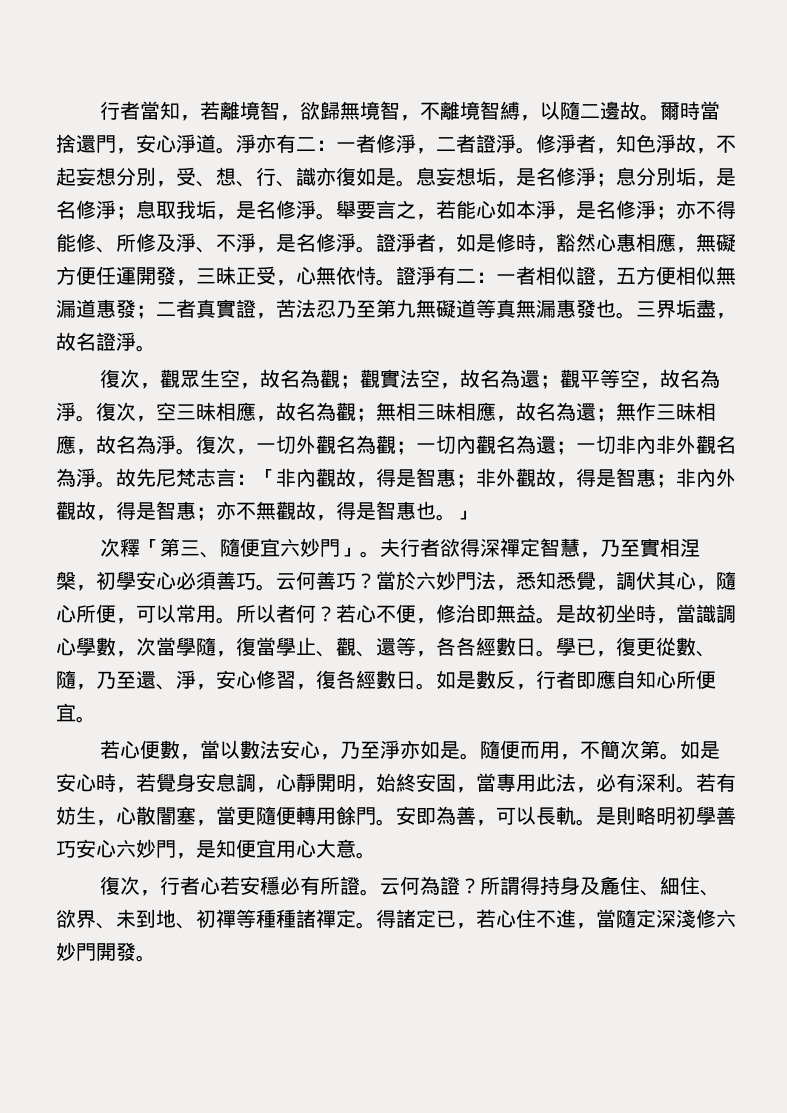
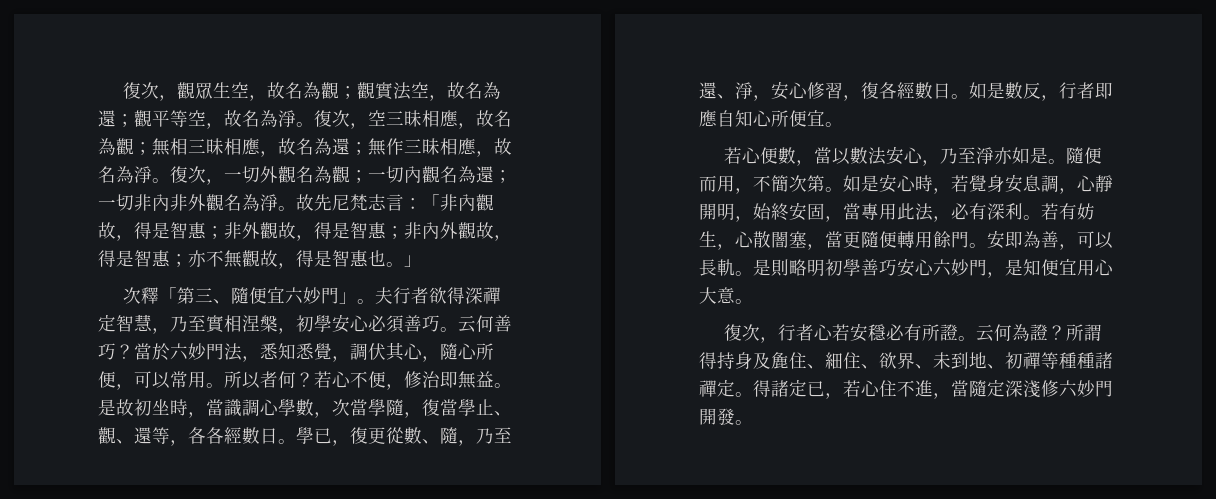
[100,101,721,121] [56,134,736,154] [56,167,736,187] [56,200,736,220] [56,233,736,253] [56,266,736,286] [56,299,736,319] [56,332,156,352] 行者當知，若離境智，欲歸無境智，不離境智縛，以隨二邊故。爾時當捨還門，安心淨道。淨亦有二：一者修淨，二者證淨。修淨者，知色淨故，不起妄想分別，受、想、行、識亦復如是。息妄想垢，是名修淨；息分別垢，是名修淨；息取我垢，是名修淨。舉要言之，若能心如本淨，是名修淨；亦不得能修、所修及淨、不淨，是名修淨。證淨者，如是修時，豁然心惠相應，無礙方便任運開發，三昧正受，心無依恃。證淨有二：一者相似證，五方便相似無漏道惠發；二者真實證，苦法忍乃至第九無礙道等真無漏惠發也。三界垢盡，故名證淨。 // -> (122, 90) none

